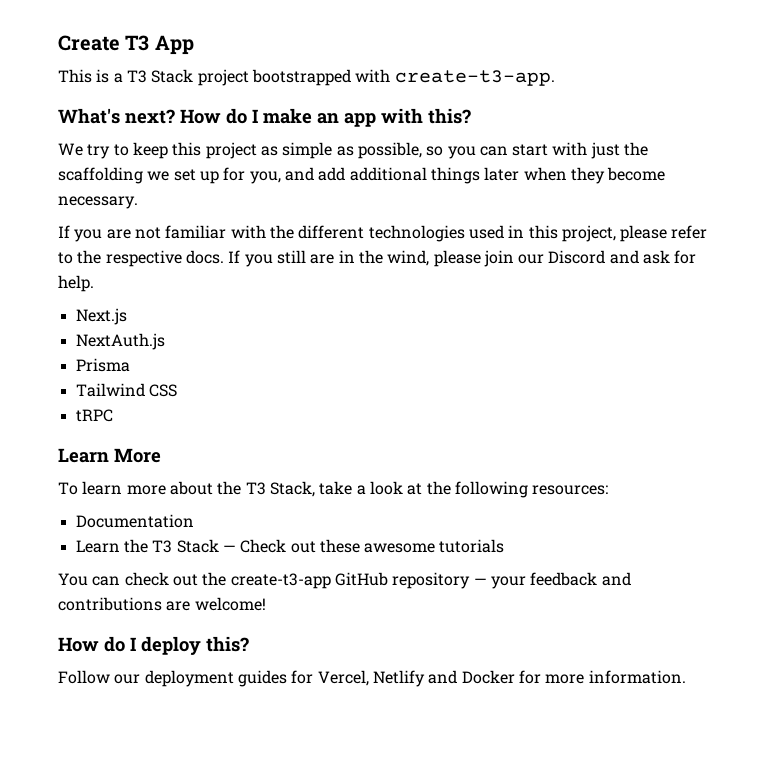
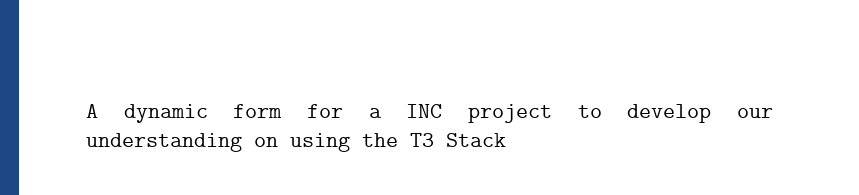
[58,35,194,55] [58,69,555,86] [58,108,471,127] [58,142,649,159] [58,167,666,184] [58,196,138,209] [58,225,708,242] [58,250,697,267] [58,275,94,292] [75,308,127,325] [75,333,165,350] [75,358,130,372] [75,383,177,397] [75,409,113,422] [58,448,161,463] [58,481,609,498] [75,514,194,528] [75,539,505,553] [58,572,631,589] [58,597,266,611] [58,636,249,655] [58,670,686,687] Create T3 App // This is a T3 Stack project bootstrapped with create-t3-app. // What's next? How do I make an app with this? // We try to keep this project as simple as possible, so you can start with just the scaffolding we set up for you, and add additional things later when they become necessary. // If you are not familiar with the different technologies used in this project, please refer to the respective docs. If you still are in the wind, please join our Discord and ask for help. // Next.js // NextAuth.js // Prisma // Tailwind CSS // tRPC // Learn More // To learn more about the T3 Stack, take a look at the following resources: // Documentation // Learn the T3 Stack — Check out these awesome tutorials // You can check out the create-t3-app GitHub repository — your feedback and contributions are welcome! // How do I deploy this? // Follow our deployment guides for Vercel, Netlify and Docker for more information. -> [86,104,773,123] [86,133,506,152] A dynamic form for a INC project to develop our understanding on using the T3 Stack

